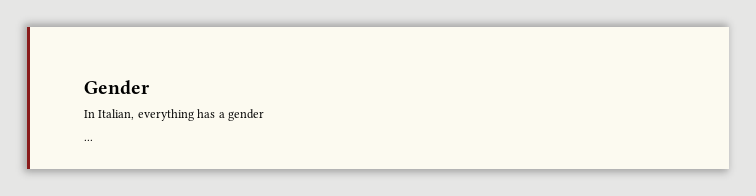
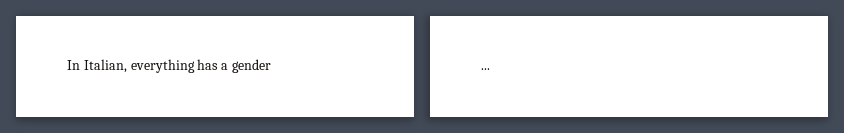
[84,80,150,95] Gender // -> (67, 65) none

